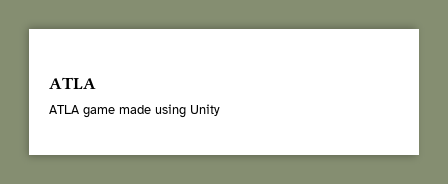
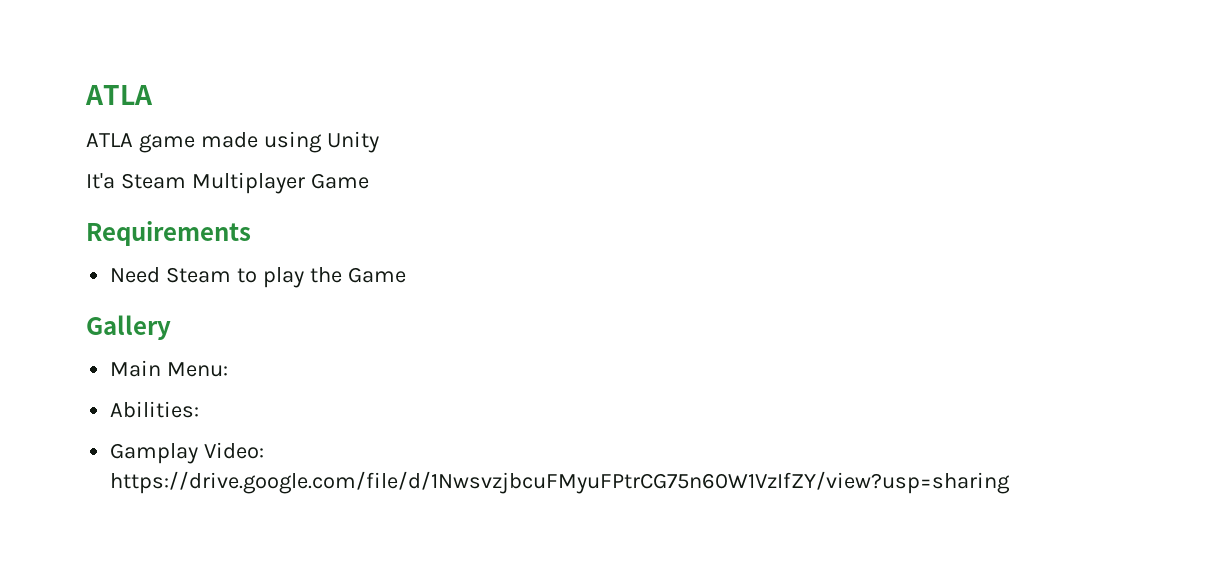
(220, 110) none -> [86,172,369,194] [86,221,251,246] [110,267,406,288] [86,315,171,340] [110,360,229,377] [110,401,200,418] [110,442,265,464] [110,471,1011,494] // It'a Steam Multiplayer Game // Requirements // Need Steam to play the Game // Gallery // Main Menu: // Abilities: // Gamplay Video: https://drive.google.com/file/d/1NwsvzjbcuFMyuFPtrCG75n60W1VzIfZY/view?usp=sharing

